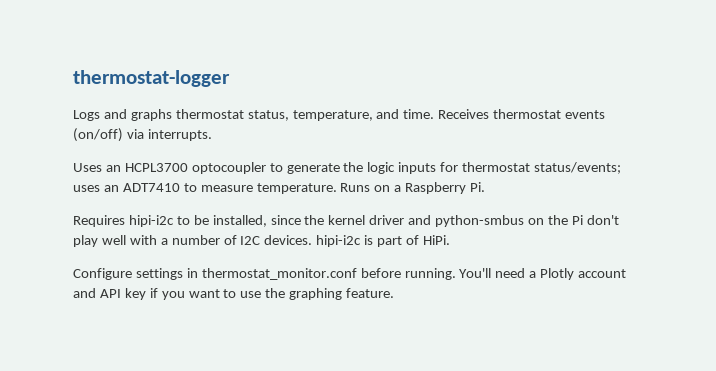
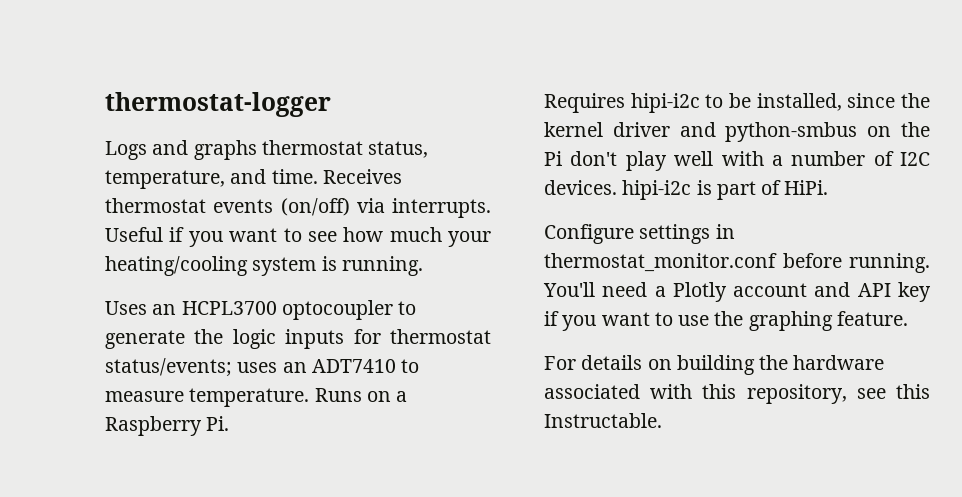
(212, 135) none -> [105,227,491,247] [105,256,423,276] Useful if you want to see how much your heating/cooling system is running.
(395, 293) none -> [544,355,885,375] [544,384,930,404] [544,413,662,428] // For details on building the hardware associated with this repository, see this Instructable.

